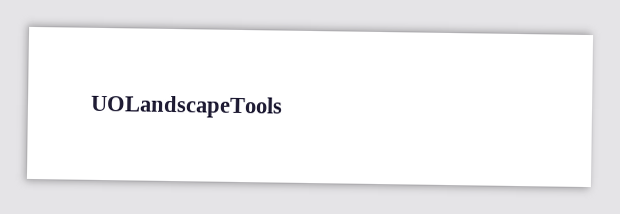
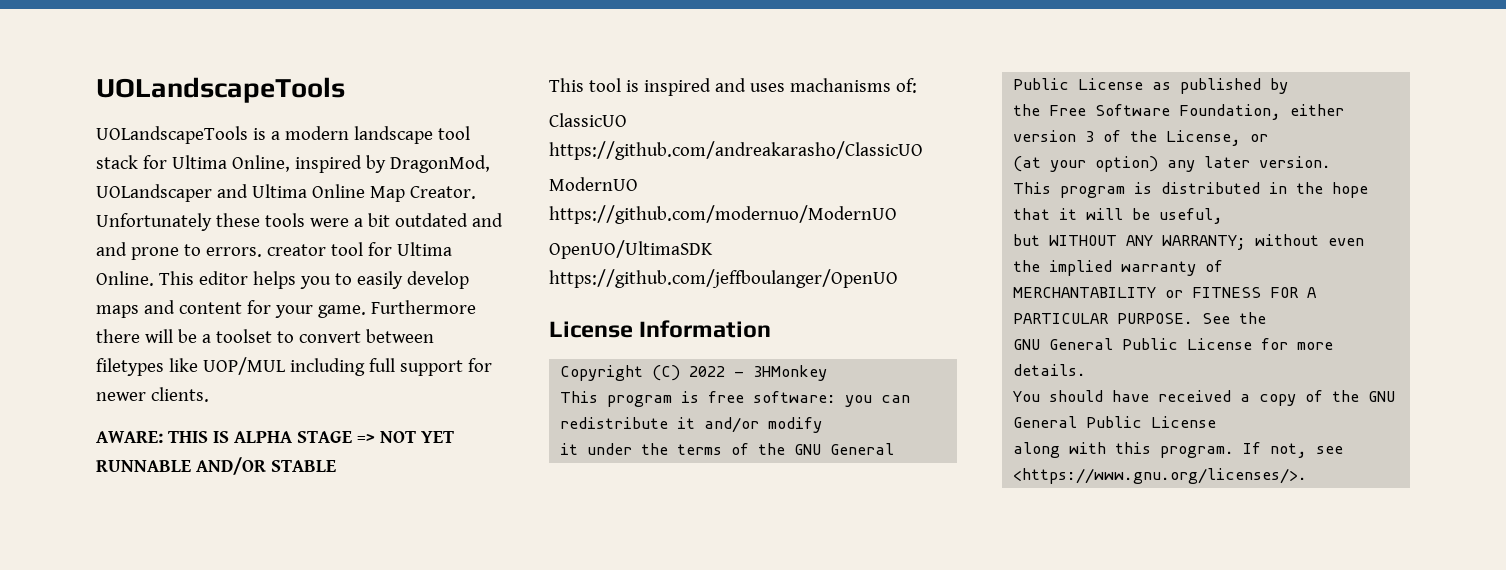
[90,94,283,119] UOLandscapeTools -> [96,77,345,103] [96,126,470,144] [96,155,490,173] [96,184,476,202] [96,213,503,231] [96,242,452,260] [96,271,469,289] [96,300,476,318] [96,329,434,343] [96,357,492,376] [96,387,209,402] [96,431,454,443] [96,457,336,475] [549,78,917,96] [549,113,627,127] [549,141,923,160] [549,177,638,191] [549,205,897,224] [549,240,713,259] [549,269,898,288] [549,320,772,338] [560,365,828,381] [560,391,911,407] [560,417,823,433] [560,443,895,455] [1013,78,1289,94] [1013,104,1345,120] [1013,130,1269,146] [1013,156,1332,172] [1013,182,1369,198] [1013,208,1224,224] [1013,234,1365,250] [1013,260,1224,276] [1013,287,1318,298] [1013,312,1267,324] [1013,338,1334,350] [1013,364,1087,376] [1013,390,1396,406] [1013,416,1217,428] [1013,442,1344,458] [1013,468,1308,484] UOLandscapeTools // UOLandscapeTools is a modern landscape tool stack for Ultima Online, inspired by DragonMod, UOLandscaper and Ultima Online Map Creator. Unfortunately these tools were a bit outdated and and prone to errors. creator tool for Ultima Online. This editor helps you to easily develop maps and content for your game. Furthermore there will be a toolset to convert between filetypes like UOP/MUL including full support for newer clients. // AWARE: THIS IS ALPHA STAGE => NOT YET RUNNABLE AND/OR STABLE // This tool is inspired and uses machanisms of: // ClassicUO https://github.com/andreakarasho/ClassicUO // ModernUO https://github.com/modernuo/ModernUO // OpenUO/UltimaSDK https://github.com/jeffboulanger/OpenUO // License Information // Copyright (C) 2022 - 3HMonkey // This program is free software: you can redistribute it and/or modify // it under the terms of the GNU General Public License as published by // the Free Software Foundation, either version 3 of the License, or // (at your option) any later version. // This program is distributed in the hope that it will be useful, // but WITHOUT ANY WARRANTY; without even the implied warranty of // MERCHANTABILITY or FITNESS FOR A PARTICULAR PURPOSE. See the // GNU General Public License for more details. // You should have received a copy of the GNU General Public License // along with this program. If not, see <https://www.gnu.org/licenses/>.

